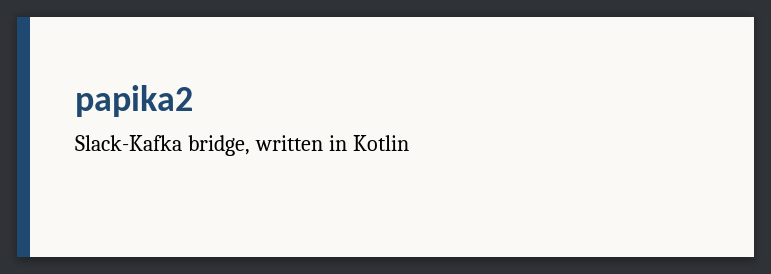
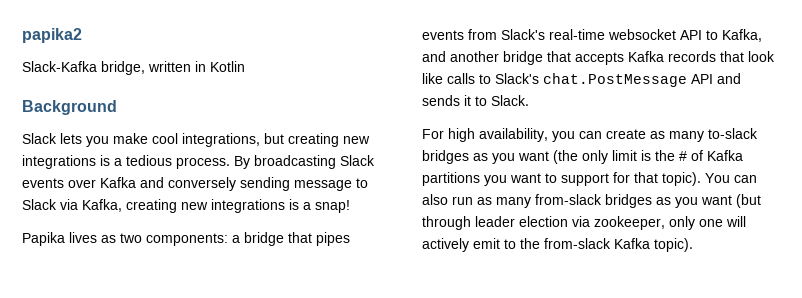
(409, 143) none -> [22,100,117,115] [22,133,370,147] [22,155,375,169] [22,177,368,191] [22,199,350,213] [22,232,350,246] [422,29,762,42] [422,51,775,65] [422,73,741,87] [422,95,529,106] [422,128,758,142] [422,150,743,164] [422,172,757,186] [422,194,761,208] [422,216,746,230] [422,238,693,252] // Background // Slack lets you make cool integrations, but creating new integrations is a tedious process. By broadcasting Slack events over Kafka and conversely sending message to Slack via Kafka, creating new integrations is a snap! // Papika lives as two components: a bridge that pipes events from Slack's real-time websocket API to Kafka, and another bridge that accepts Kafka records that look like calls to Slack's chat.PostMessage API and sends it to Slack. // For high availability, you can create as many to-slack bridges as you want (the only limit is the # of Kafka partitions you want to support for that topic). You can also run as many from-slack bridges as you want (but through leader election via zookeeper, only one will actively emit to the from-slack Kafka topic).

